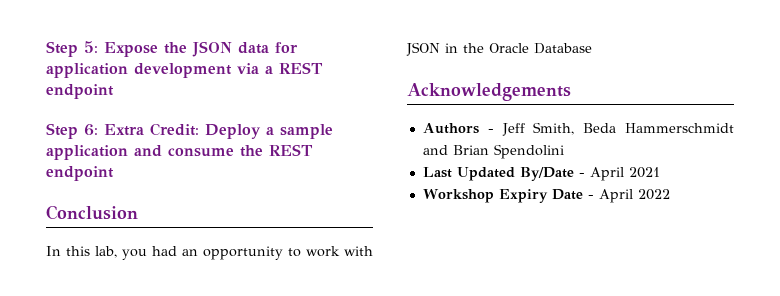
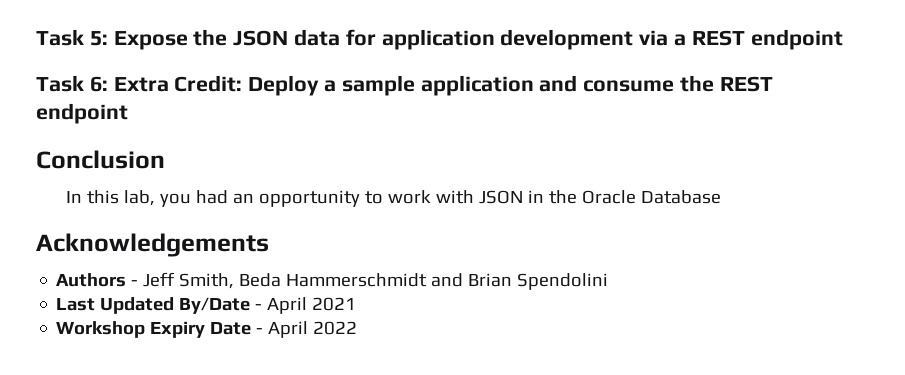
[46,41,78,57] Step -> [36,29,84,46] Task
[46,123,78,139] Step -> [36,75,84,92] Task

